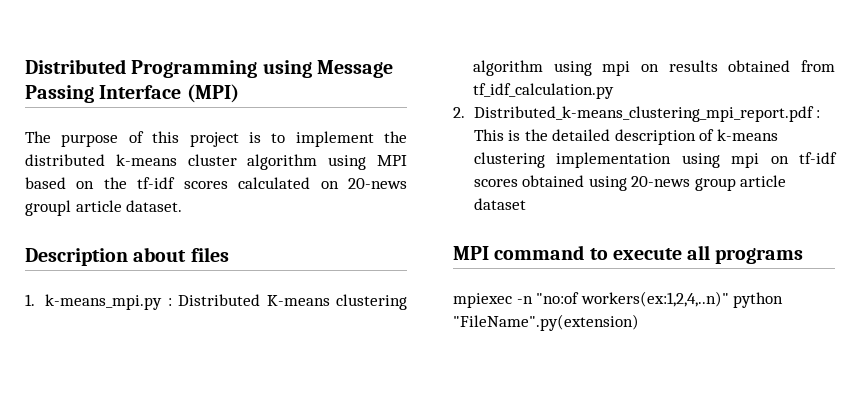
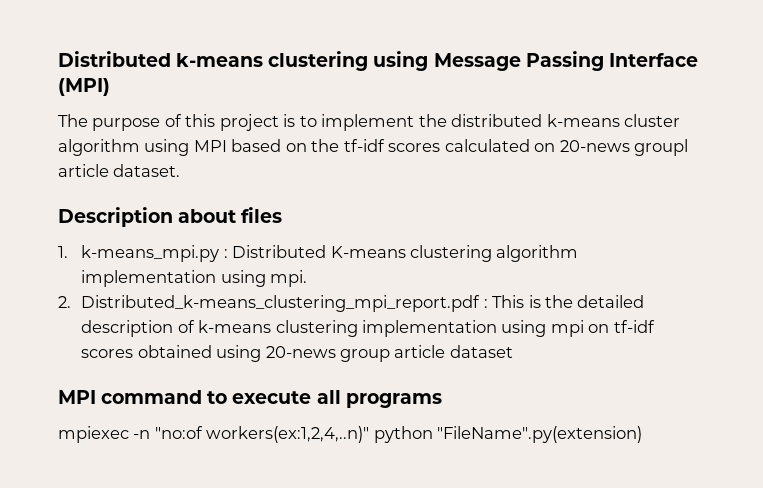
[25,59,258,78] Distributed Programming -> [58,51,369,71] Distributed k-means clustering
[553,60,835,76] [473,83,615,99] using mpi on results obtained from tf_idf_calculation.py -> [81,270,308,287] implementation using mpi.

